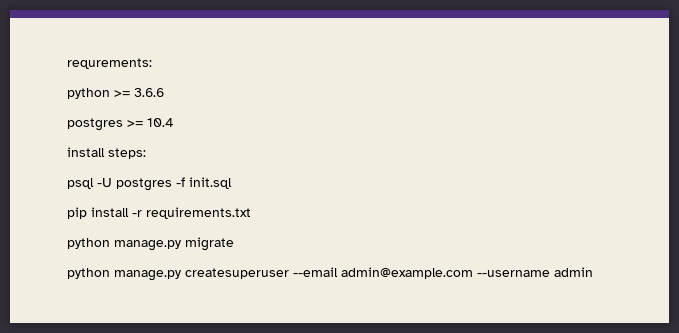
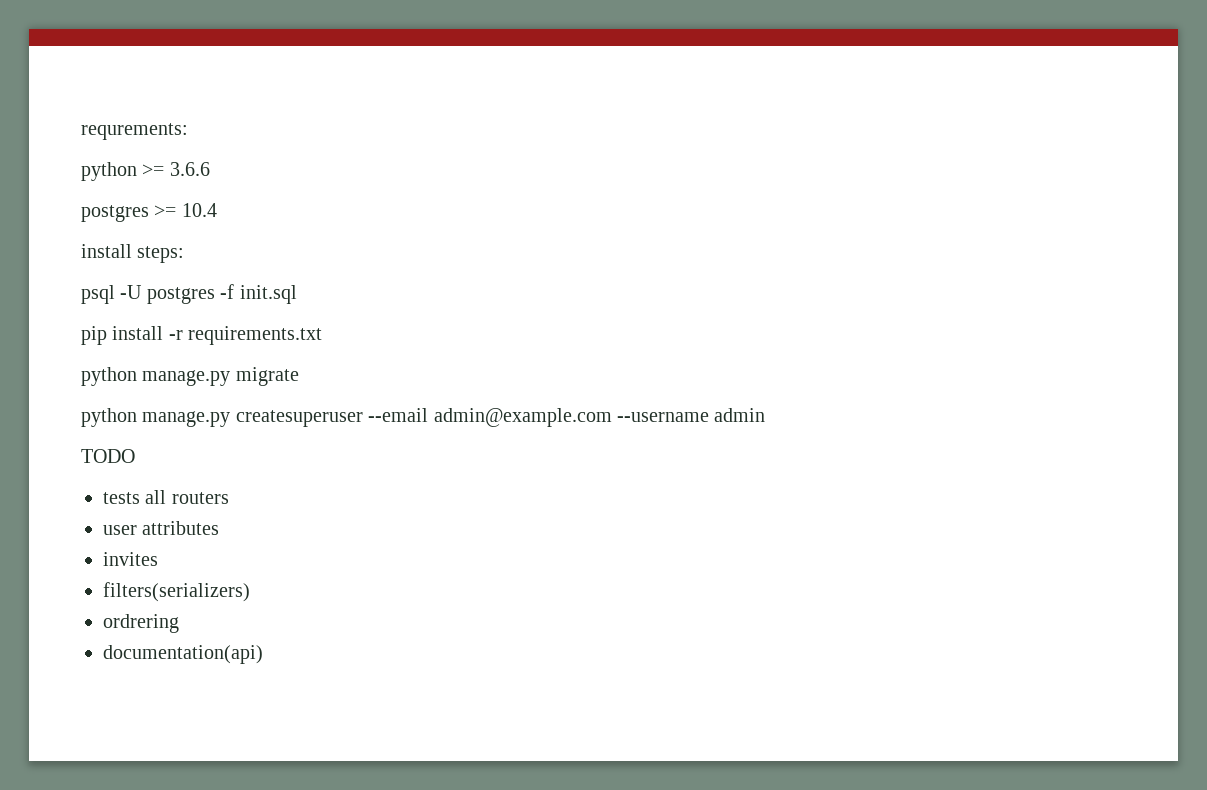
(593, 272) none -> [81,449,135,463] [103,490,229,504] [103,521,220,535] [103,552,158,566] [103,582,250,602] [103,614,179,633] [103,645,263,664] // TODO // tests all routers // user attributes // invites // filters(serializers) // ordrering // documentation(api)

